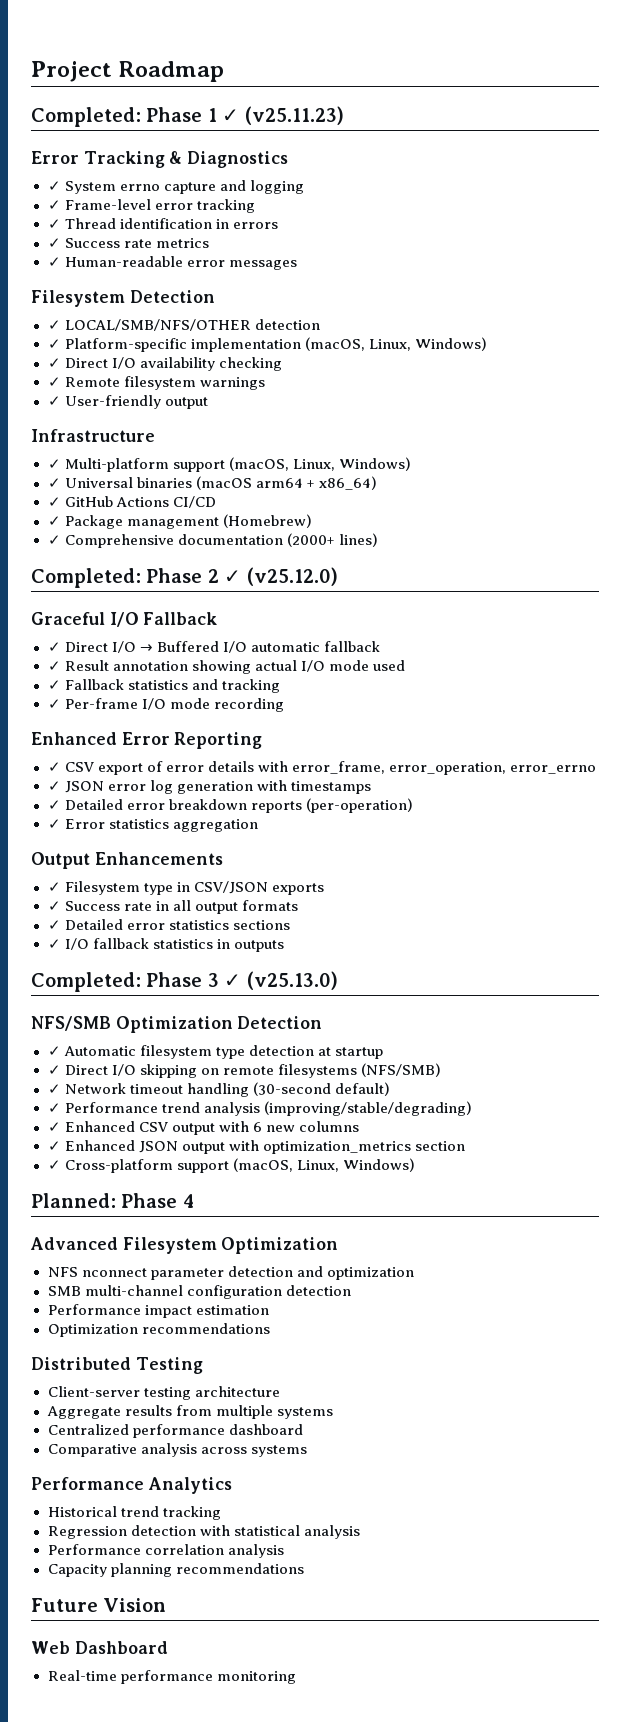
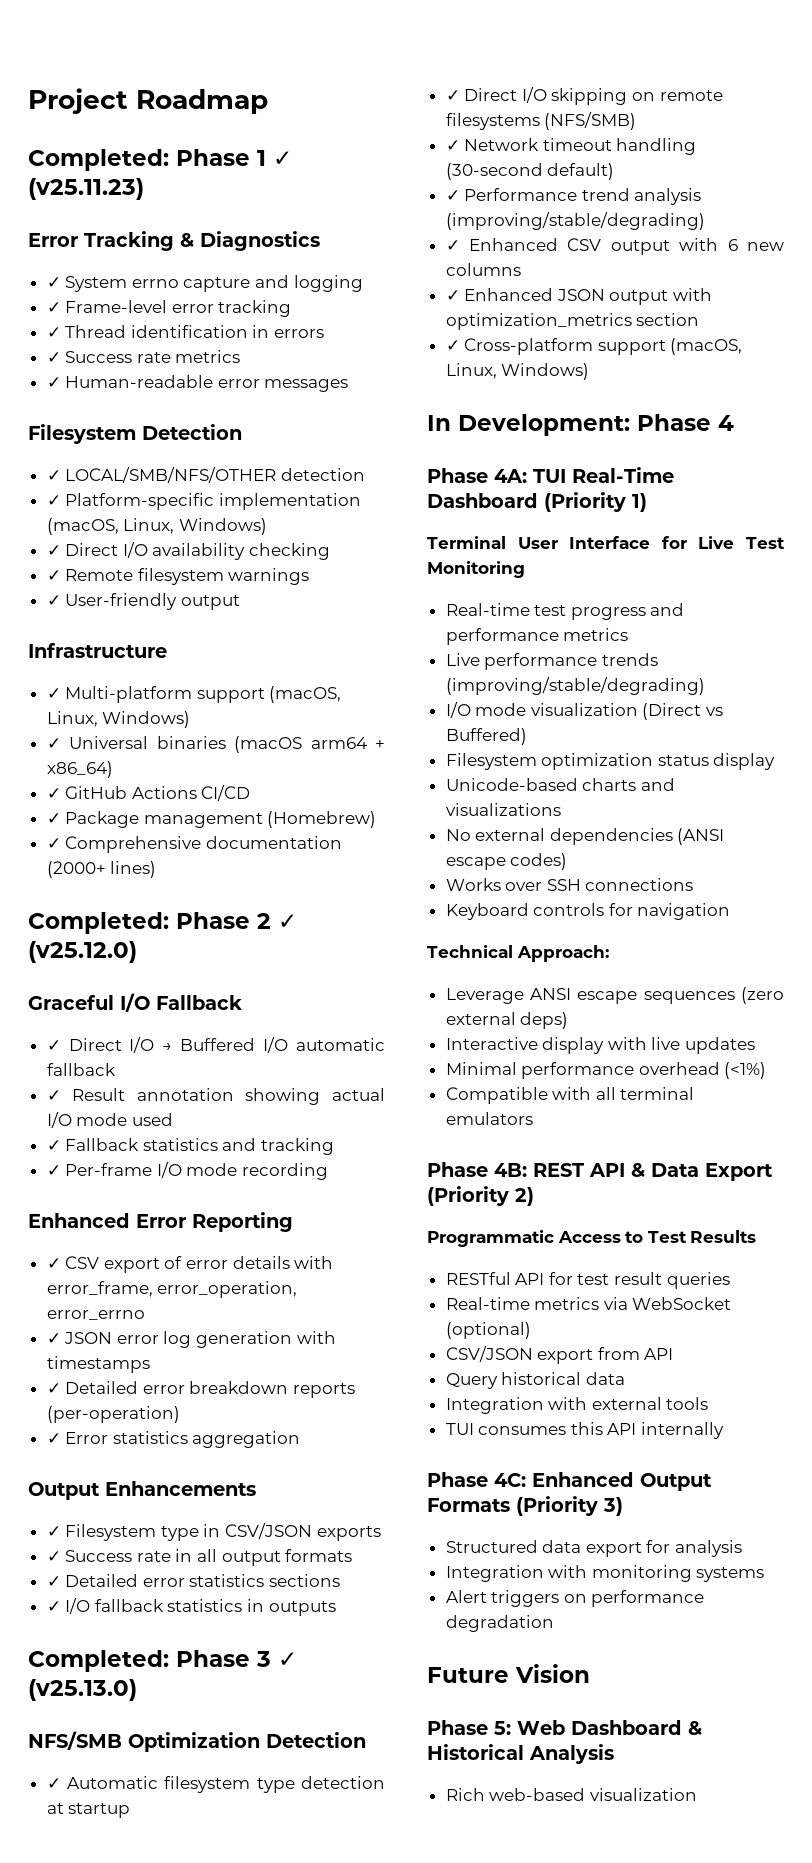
[31,1193,116,1208] Planned: -> [427,414,630,436] In Development:
[30,1237,339,1254] [47,1266,414,1280] [47,1285,351,1299] [47,1304,269,1318] [47,1323,270,1337] [31,1357,203,1374] [47,1386,280,1400] [46,1405,333,1419] [47,1424,303,1438] [47,1443,307,1457] [31,1477,232,1494] [47,1506,221,1520] [47,1525,360,1539] [47,1544,284,1558] [47,1563,304,1577] Advanced Filesystem Optimization // NFS nconnect parameter detection and optimization // SMB multi-channel configuration detection // Performance impact estimation // Optimization recommendations // Distributed Testing // Client-server testing architecture // Aggregate results from multiple systems // Centralized performance dashboard // Comparative analysis across systems // Performance Analytics // Historical trend tracking // Regression detection with statistical analysis // Performance correlation analysis // Capacity planning recommendations -> [427,467,674,483] [427,492,647,512] [427,536,785,549] [427,561,525,578] [445,603,685,620] [445,628,629,645] [445,653,658,670] [445,677,705,695] [445,702,724,720] [445,728,527,745] [445,753,776,770] [445,778,675,791] [445,803,561,816] [445,828,725,845] [445,853,568,870] [445,878,694,891] [445,903,731,920] [427,945,609,962] [445,987,784,1004] [445,1012,569,1029] [445,1037,756,1054] [445,1062,767,1079] [445,1087,695,1104] [445,1112,533,1125] [427,1162,773,1181] [427,1186,534,1206] [427,1230,757,1247] [445,1272,730,1289] [445,1297,732,1310] [445,1322,531,1339] [445,1346,674,1364] [445,1372,625,1389] [445,1397,709,1414] [445,1422,725,1439] [427,1472,712,1491] [427,1496,623,1516] [445,1540,743,1557] [445,1565,765,1582] [445,1590,705,1607] [445,1615,554,1632] Phase 4A: TUI Real-Time Dashboard (Priority 1) // Terminal User Interface for Live Test Monitoring // Real-time test progress and performance metrics // Live performance trends (improving/stable/degrading) // I/O mode visualization (Direct vs Buffered) // Filesystem optimization status display // Unicode-based charts and visualizations // No external dependencies (ANSI escape codes) // Works over SSH connections // Keyboard controls for navigation // Technical Approach: // Leverage ANSI escape sequences (zero external deps) // Interactive display with live updates // Minimal performance overhead (<1%) // Compatible with all terminal emulators // Phase 4B: REST API & Data Export (Priority 2) // Programmatic Access to Test Results // RESTful API for test result queries // Real-time metrics via WebSocket (optional) // CSV/JSON export from API // Query historical data // Integration with external tools // TUI consumes this API internally // Phase 4C: Enhanced Output Formats (Priority 3) // Structured data export for analysis // Integration with monitoring systems // Alert triggers on performance degradation
(167, 1605) none -> [427,1720,511,1735] Phase 5:
[47,1670,296,1684] // Real-time performance monitoring -> [688,1721,702,1735] [427,1744,614,1764] [445,1788,697,1801] & Historical Analysis // Rich web-based visualization

